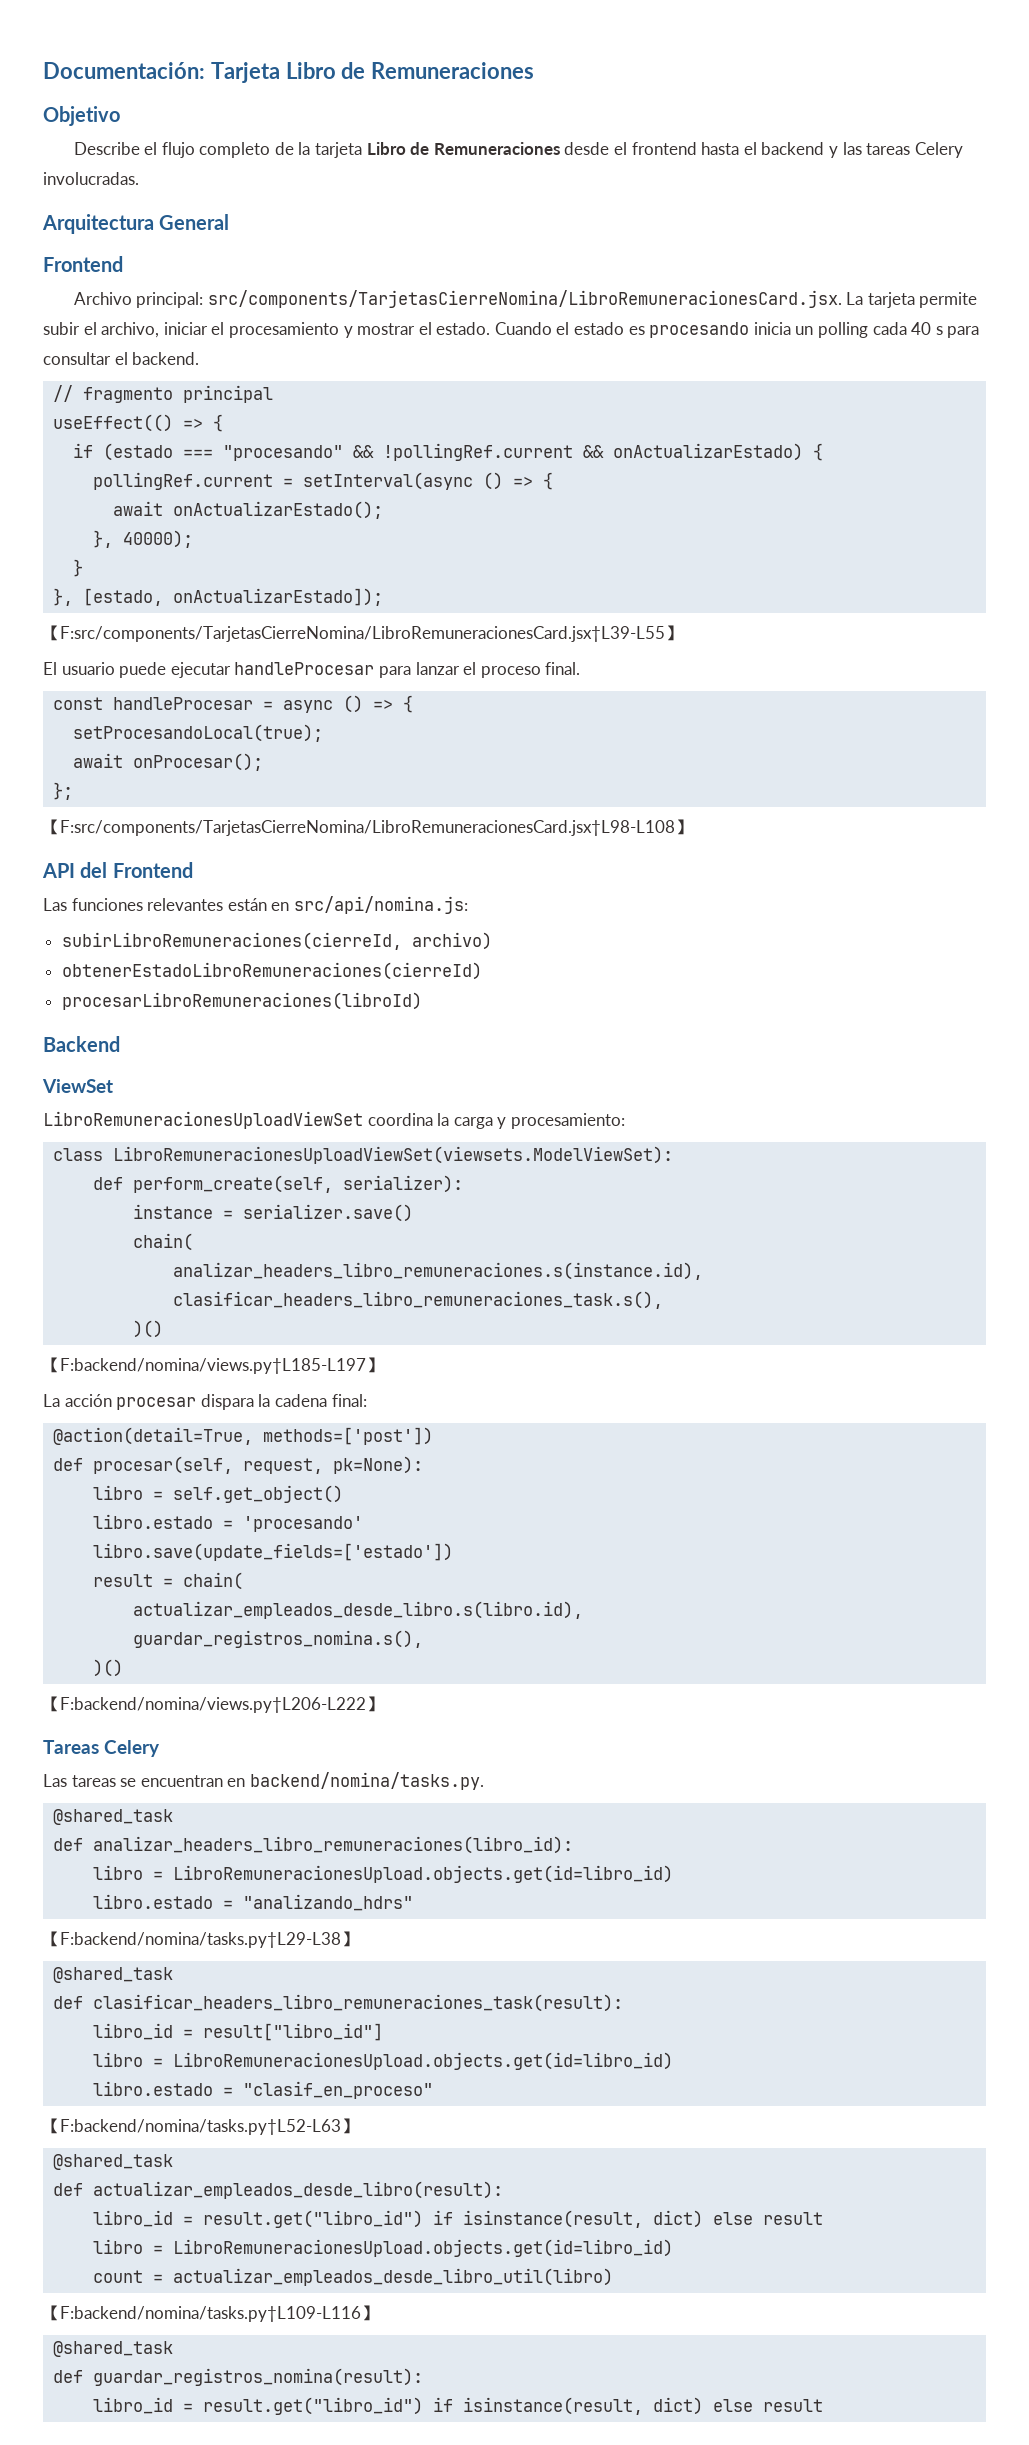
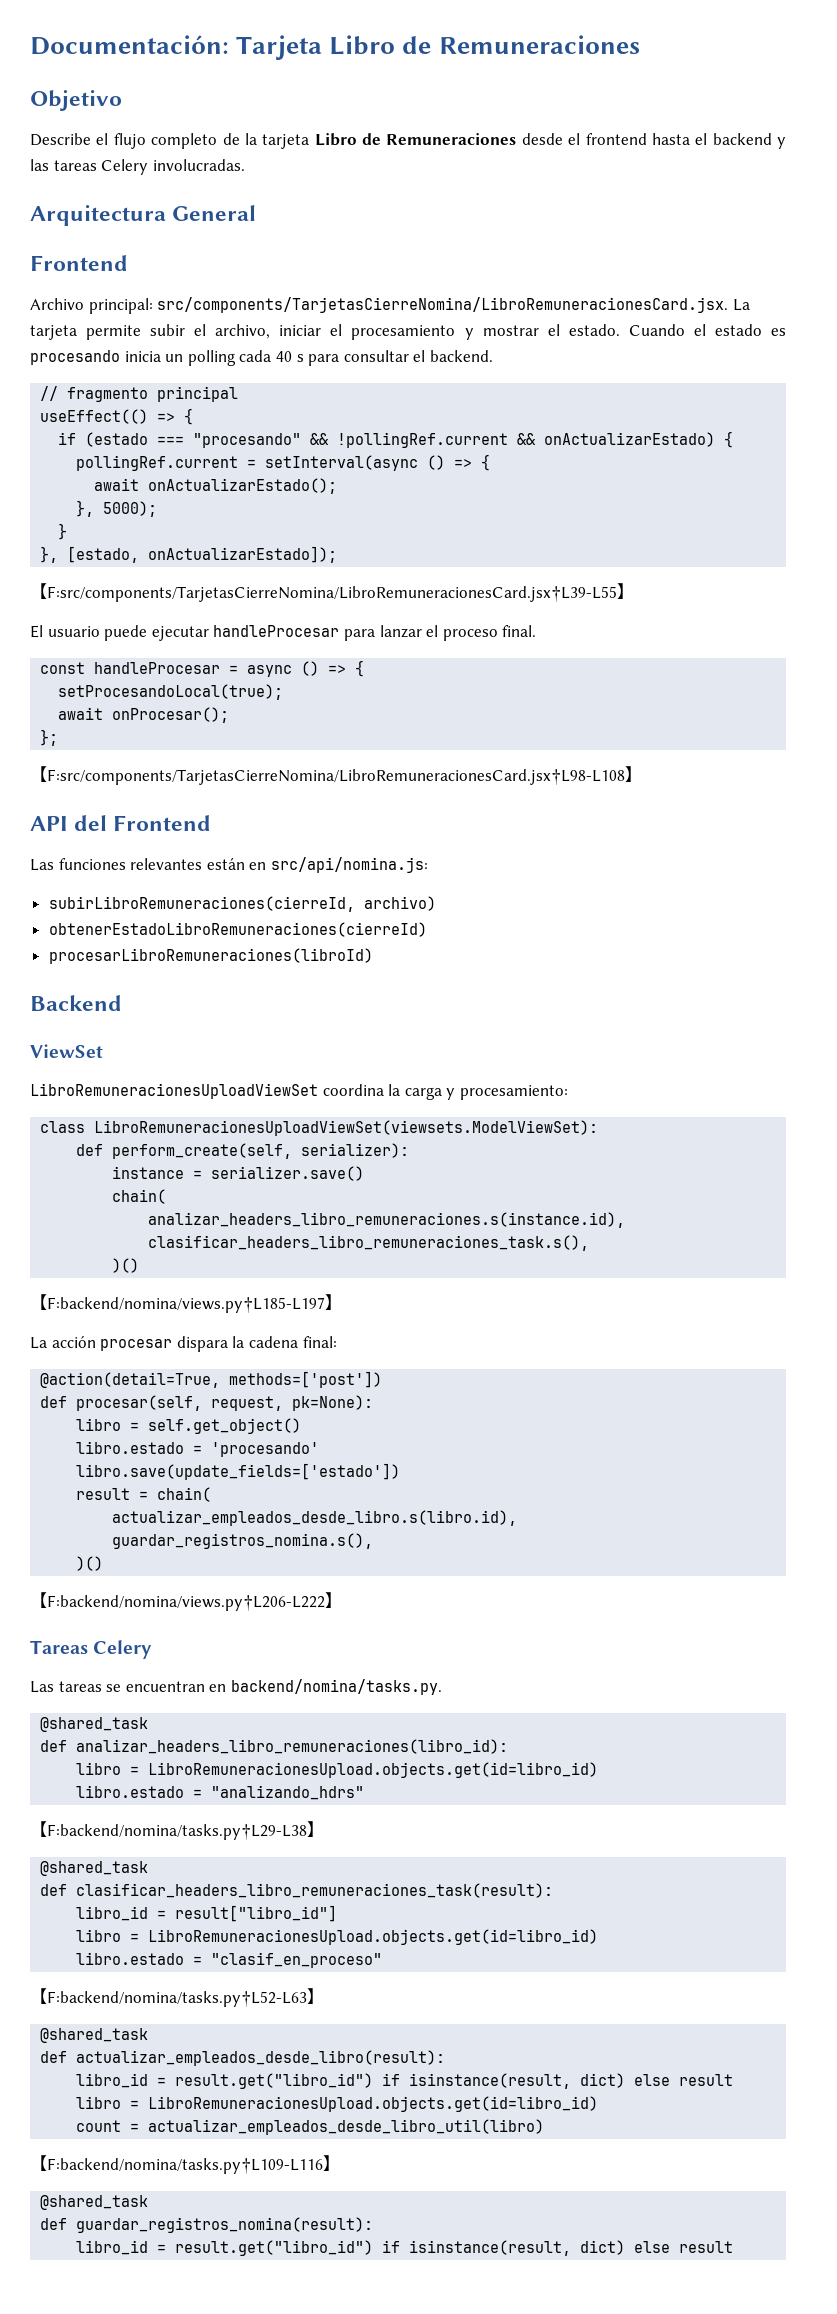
[123,530,194,548] 40000); -> [103,501,158,517] 5000);

